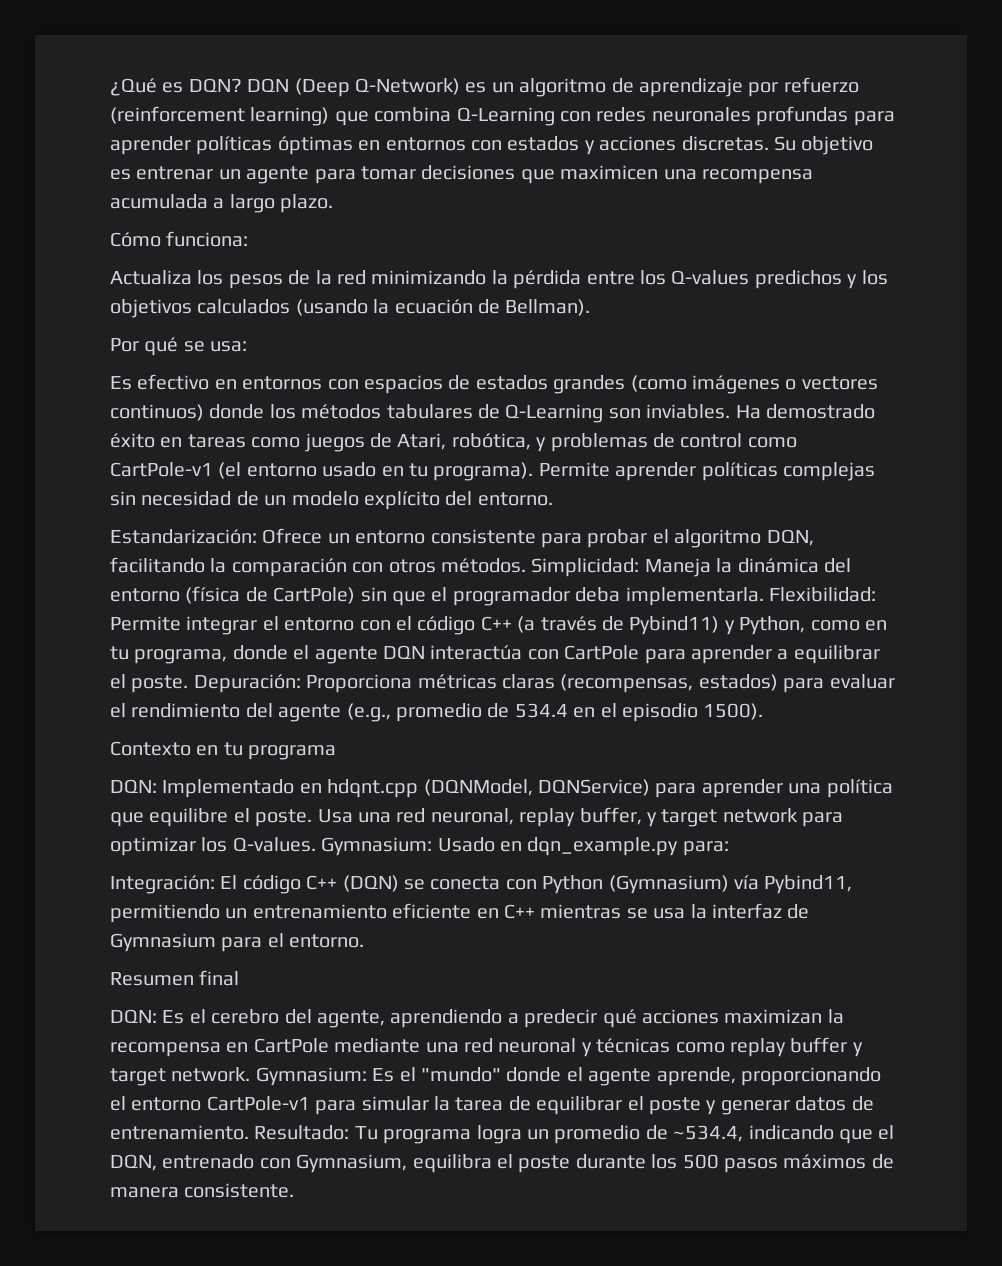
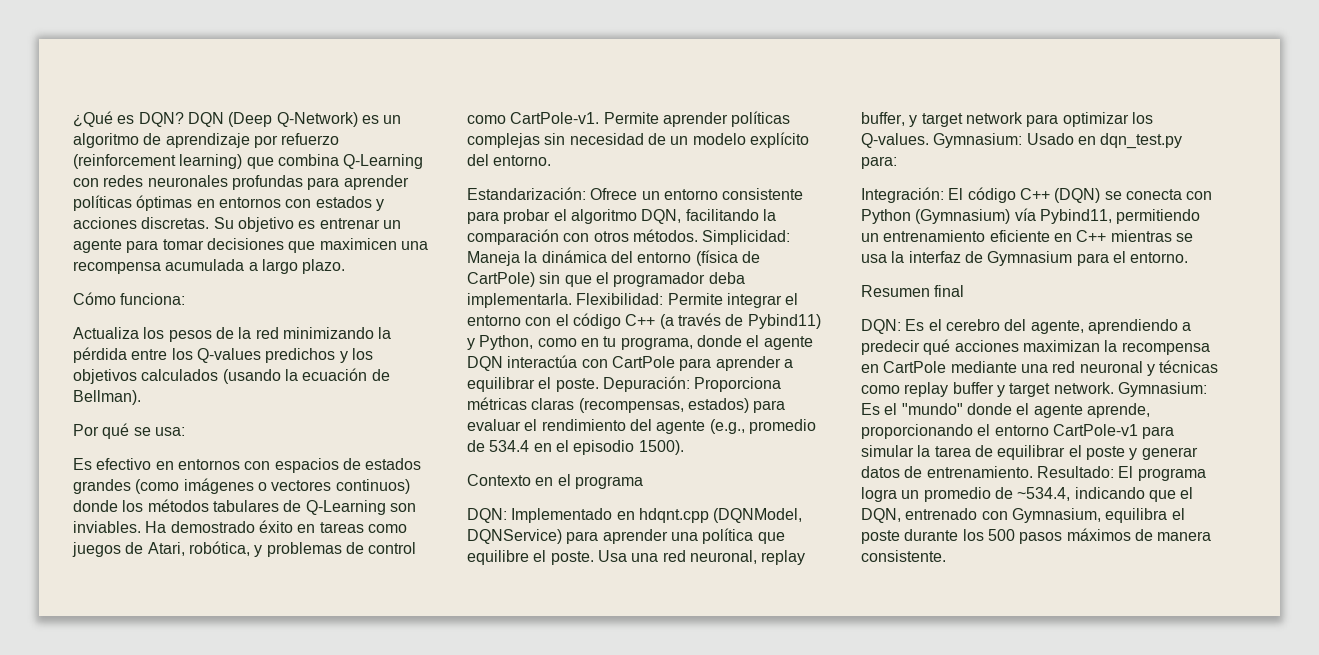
[110,462,534,481] CartPole-v1 (el entorno usado en tu programa). -> [510,112,600,124] CartPole-v1.
[223,742,243,756] tu -> [557,474,571,486] el
[527,837,679,856] dqn_example.py -> [1100,133,1183,149] dqn_test.py
[354,1126,378,1140] Tu -> [1118,466,1134,478] El

